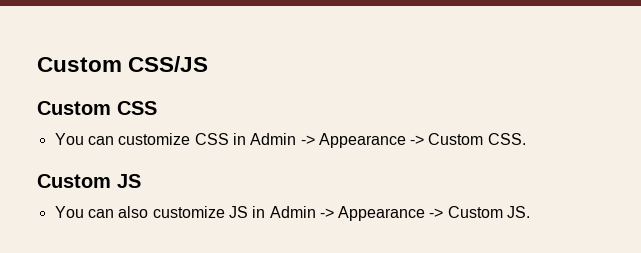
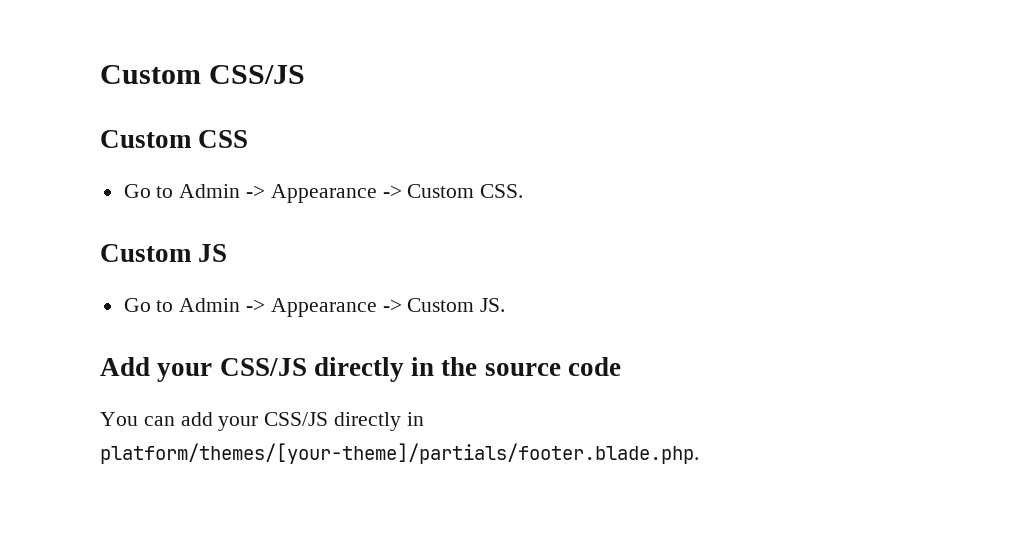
[54,133,246,145] You can customize CSS in -> [123,184,174,198] Go to
[54,206,266,218] You can also customize JS in -> [123,298,174,312] Go to
(531, 212) none -> [100,357,622,382] [100,412,424,431] [100,443,699,464] // Add your CSS/JS directly in the source code // You can add your CSS/JS directly in platform/themes/[your-theme]/partials/footer.blade.php.

